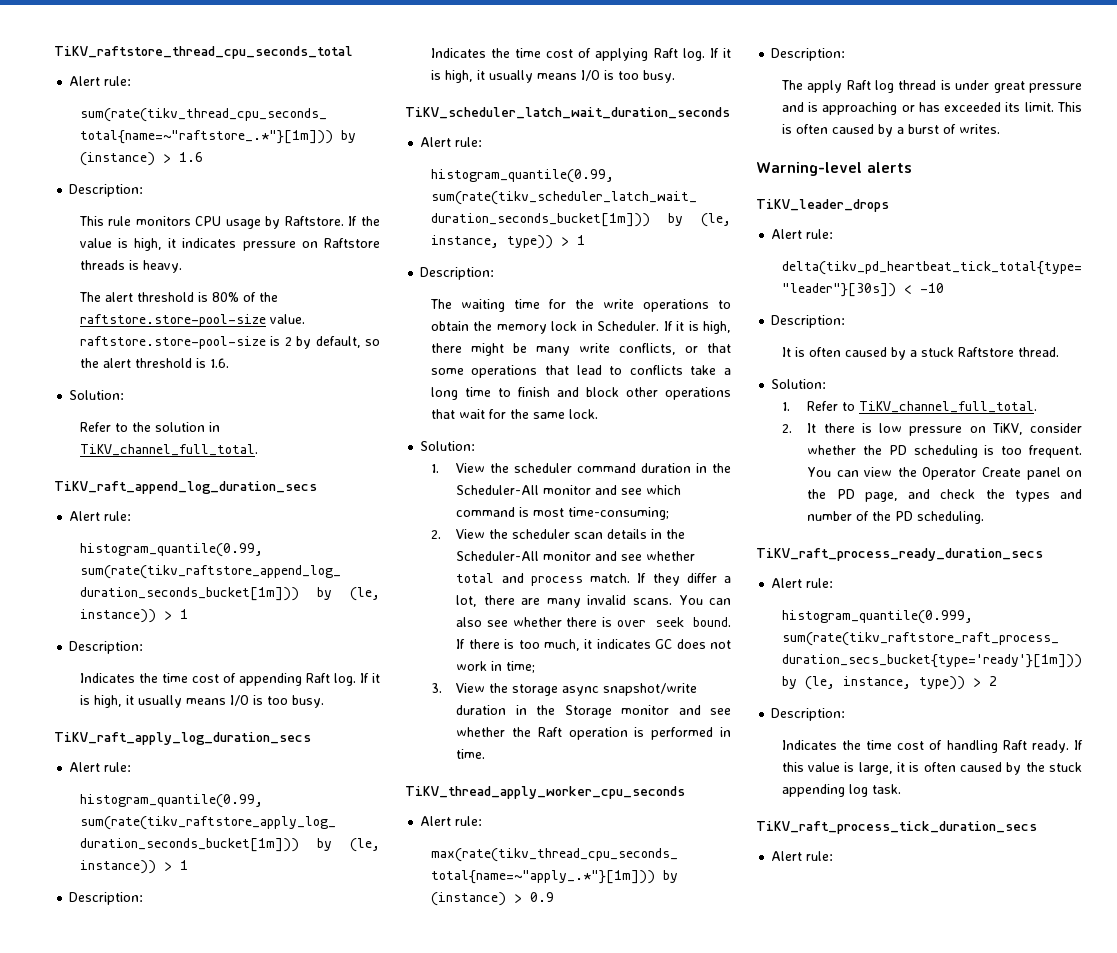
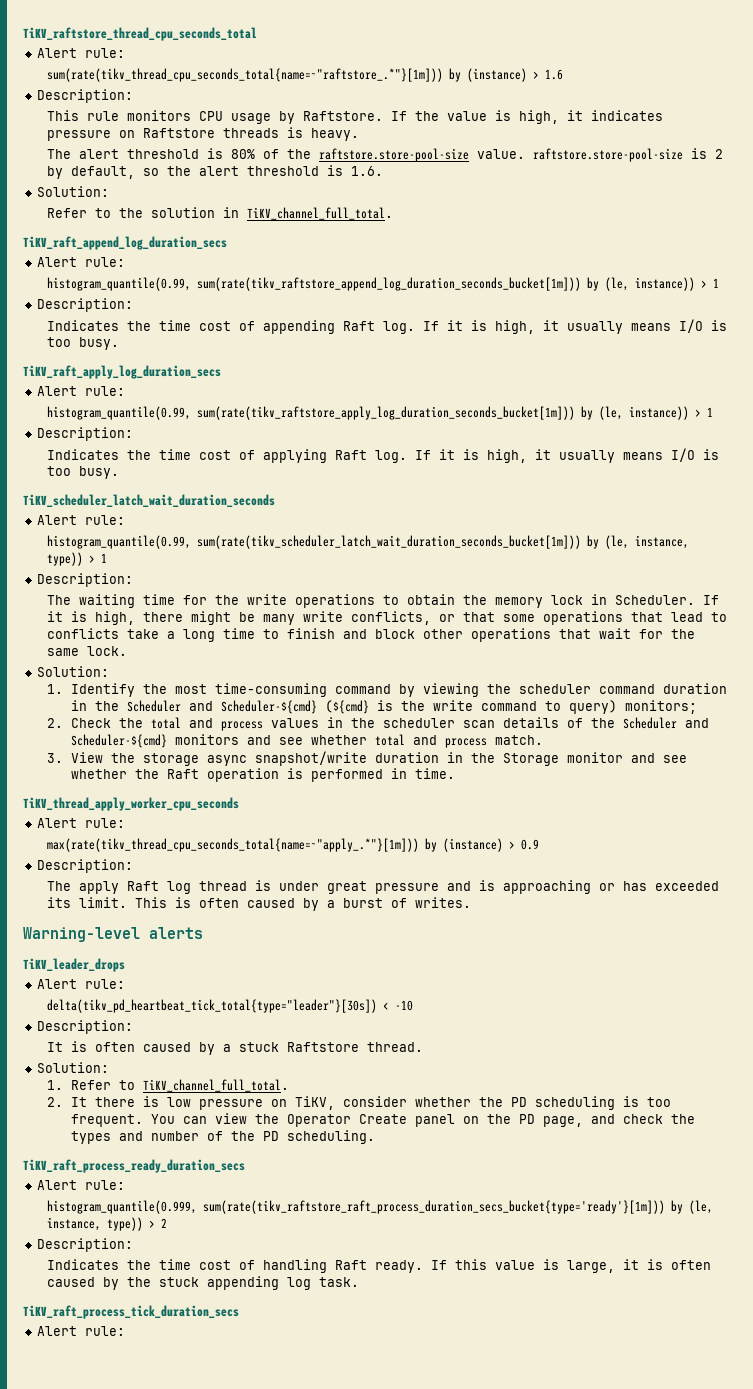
[456,463,486,473] View -> [70,683,479,697] Identify the most time-consuming command by viewing
[456,485,682,495] [456,507,670,520] [430,529,686,539] [456,551,592,561] Scheduler-All monitor and see which command is most time-consuming; // 2. View the scheduler scan details in the Scheduler-All monitor -> [126,700,697,714] [46,717,709,731] [70,734,239,748] Scheduler and Scheduler-${cmd} (${cmd} is the write command to query) monitors; // 2. Check the total and process values in the scheduler scan details of the Scheduler and Scheduler-${cmd} monitors
[637,573,731,586] [456,595,731,608] [456,617,731,627] [456,639,731,651] [456,661,536,673] If they differ a lot, there are many invalid scans. You can also see whether there is over seek bound. If there is too much, it indicates GC does not work in time; -> (543, 740) none

